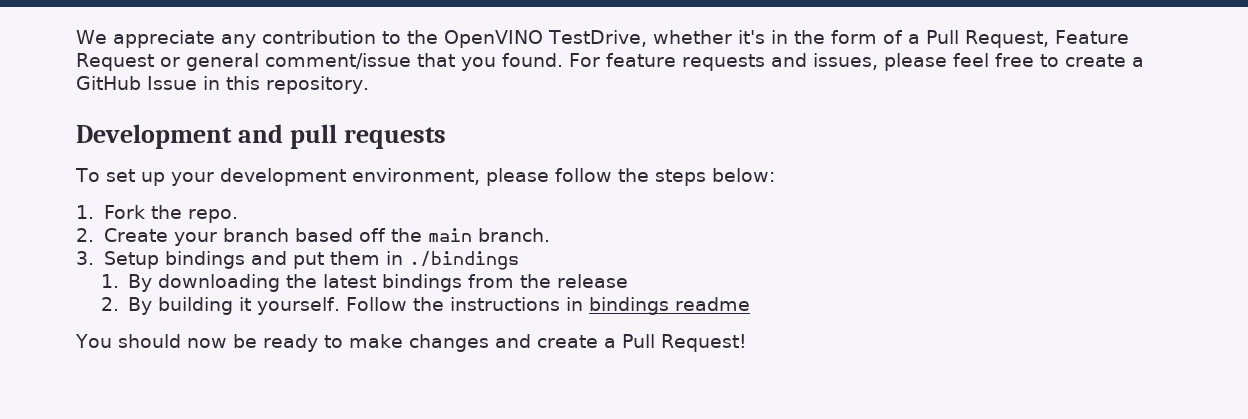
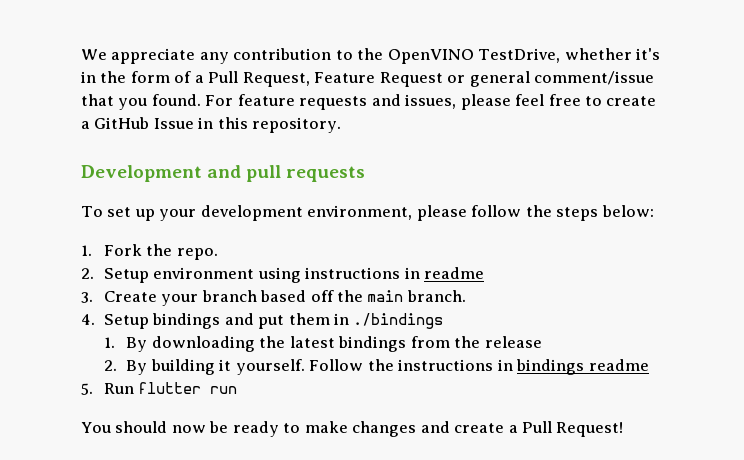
(94, 235) none -> [103,267,484,283] [81,292,93,303] Setup environment using instructions in readme // 3.
[76,251,94,265] 3. -> [81,314,95,325] 4.
(751, 304) none -> [81,382,238,395] // 5. Run flutter run

